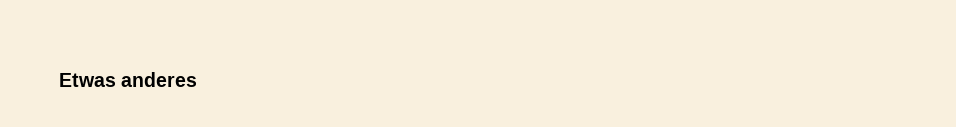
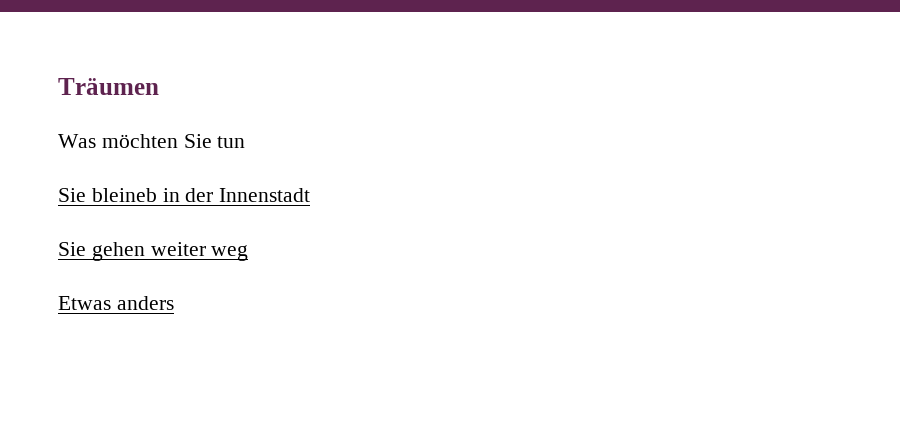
[59,72,198,87] Etwas anderes -> [58,78,159,95] [58,134,246,148] [58,188,311,202] [58,242,249,261] [58,296,174,310] Träumen // Was möchten Sie tun // Sie bleineb in der Innenstadt // Sie gehen weiter weg // Etwas anders

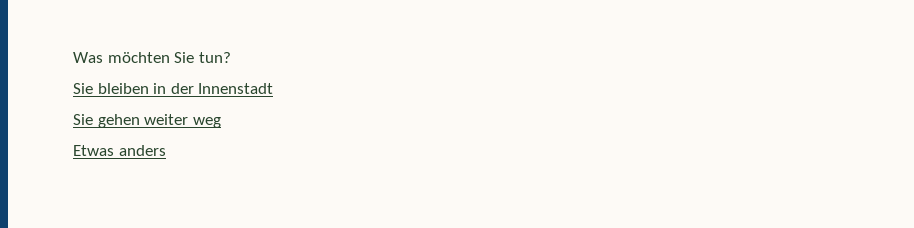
[58,78,159,95] Träumen // -> (73, 57) none
[217,136,246,148] [58,188,157,202] tun // Sie bleineb -> [198,52,231,63] [73,83,149,94] tun? // Sie bleiben

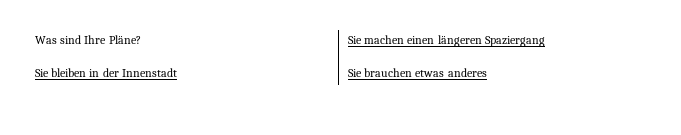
[107,52,231,63] möchten Sie tun? -> [60,35,141,44] sind Ihre Pläne?
[97,114,221,128] [73,145,166,156] gehen weiter weg // Etwas anders -> [364,35,545,47] [348,68,487,77] machen einen längeren Spaziergang // Sie brauchen etwas anderes

